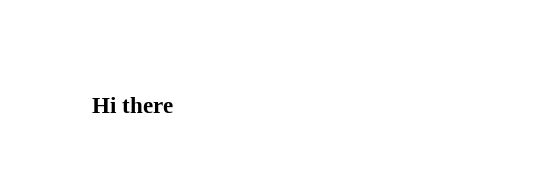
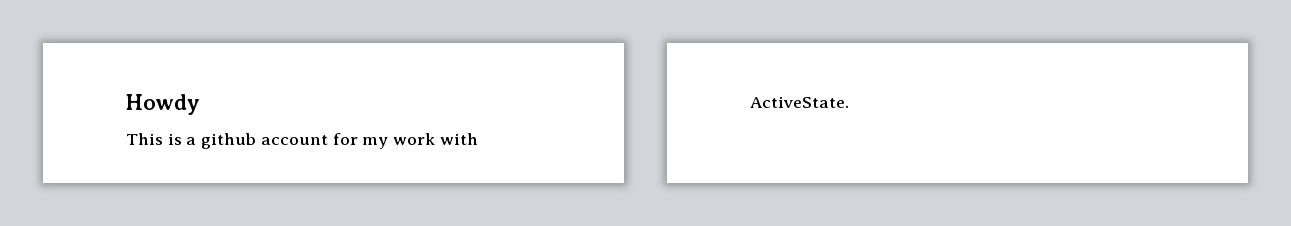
[92,97,174,113] Hi there -> [126,94,200,115] [126,133,478,149] [750,96,849,108] Howdy // This is a github account for my work with ActiveState.

